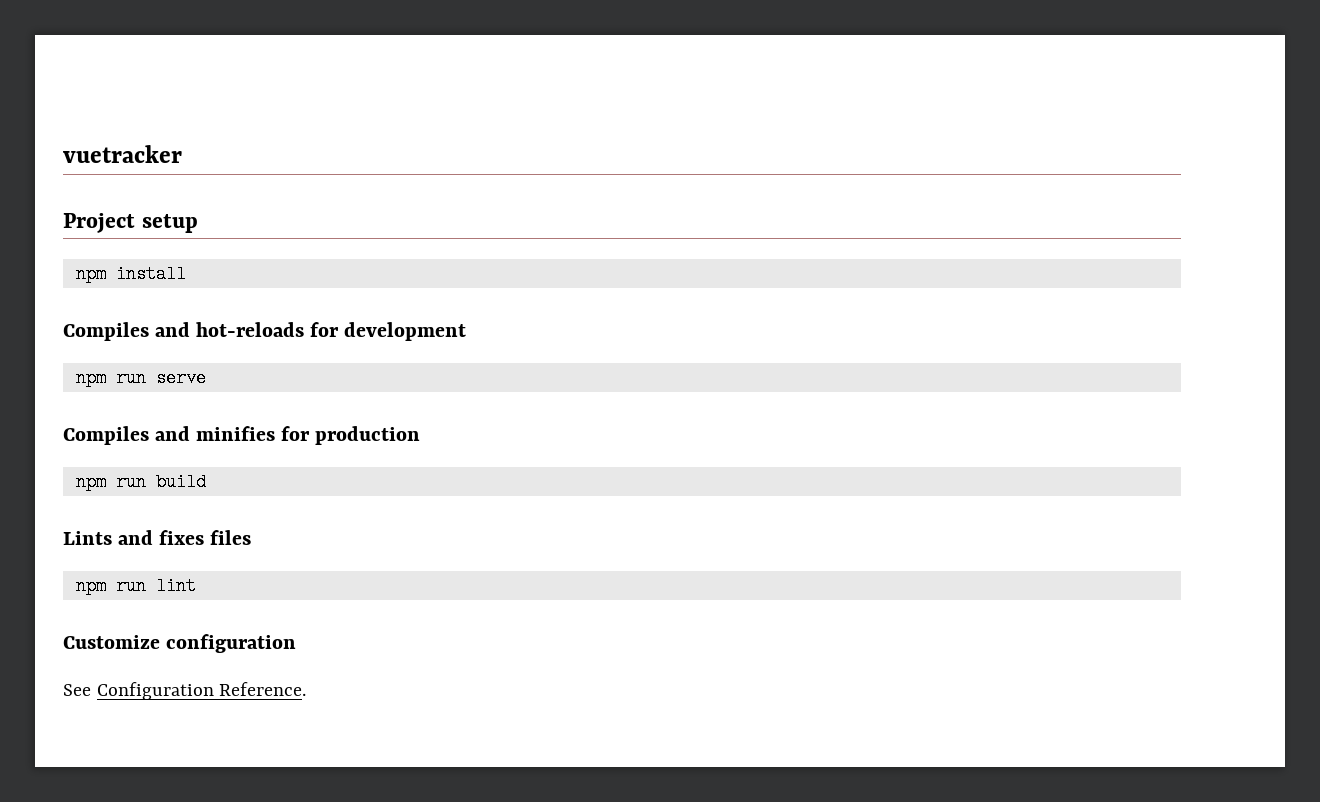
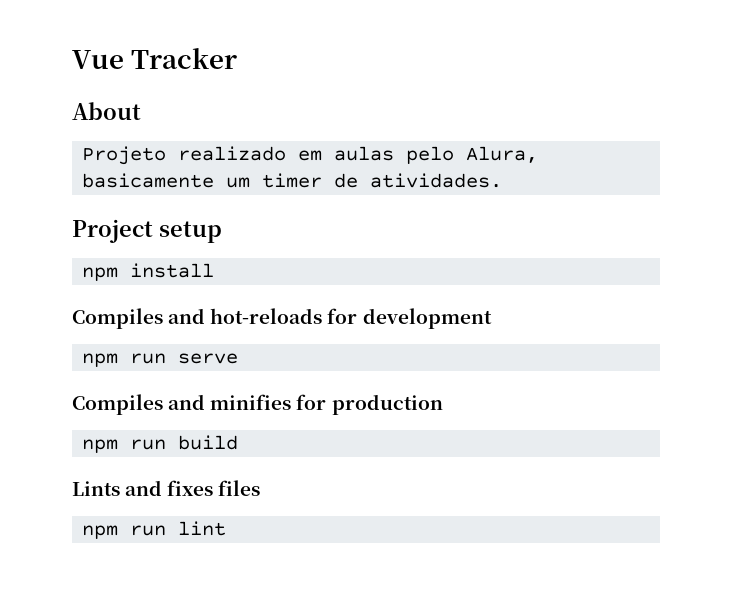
[63,145,182,163] vuetracker -> [72,48,238,69] [72,102,141,120] [81,146,538,165] [81,173,502,188] Vue Tracker // About // Projeto realizado em aulas pelo Alura, basicamente um timer de atividades.
[63,634,297,653] [63,682,307,700] // Customize configuration // See Configuration Reference. -> (226, 528) none

